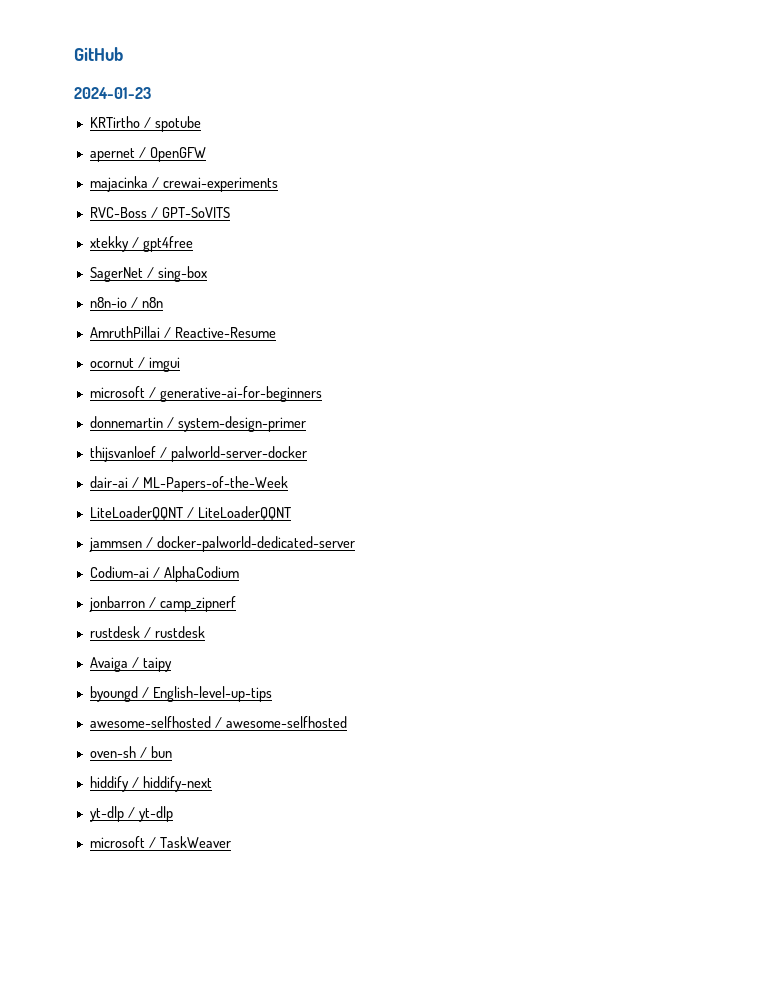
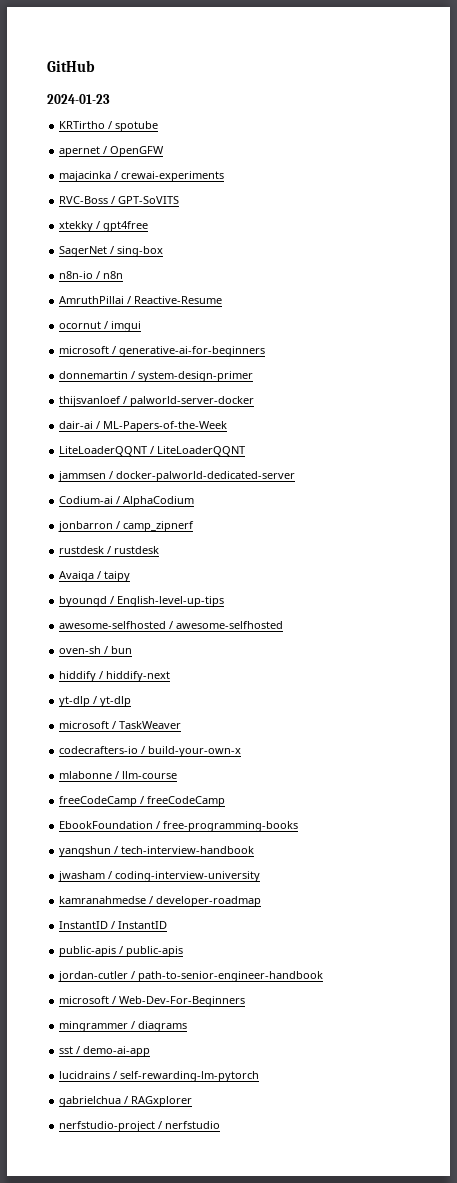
(231, 842) none -> [59,746,242,757] [59,771,178,779] [59,796,226,807] [59,821,299,832] [59,846,255,857] [58,871,261,882] [59,896,262,907] [59,921,168,929] [59,946,184,957] [58,971,324,982] [59,996,246,1007] [59,1021,188,1032] [59,1046,151,1057] [59,1071,260,1082] [59,1096,193,1107] [59,1121,221,1132] // codecrafters-io / build-your-own-x // mlabonne / llm-course // freeCodeCamp / freeCodeCamp // EbookFoundation / free-programming-books // yangshun / tech-interview-handbook // jwasham / coding-interview-university // kamranahmedse / developer-roadmap // InstantID / InstantID // public-apis / public-apis // jordan-cutler / path-to-senior-engineer-handbook // microsoft / Web-Dev-For-Beginners // mingrammer / diagrams // sst / demo-ai-app // lucidrains / self-rewarding-lm-pytorch // gabrielchua / RAGxplorer // nerfstudio-project / nerfstudio

